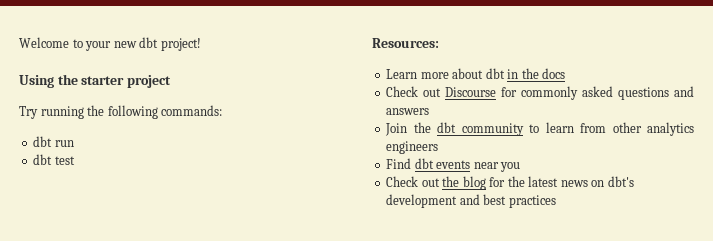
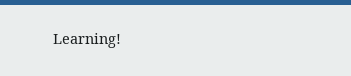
[19,37,201,51] [19,74,171,88] [19,105,223,119] [33,136,74,147] [33,154,75,165] [372,38,439,48] [386,68,566,79] [386,86,694,100] [386,108,430,115] [385,122,694,136] [386,141,439,154] [386,158,521,172] [386,176,634,190] [386,194,556,208] Welcome to your new dbt project! // Using the starter project // Try running the following commands: // dbt run // dbt test // Resources: // Learn more about dbt in the docs // Check out Discourse for commonly asked questions and answers // Join the dbt community to learn from other analytics engineers // Find dbt events near you // Check out the blog for the latest news on dbt's development and best practices -> [53,33,121,48] Learning!

